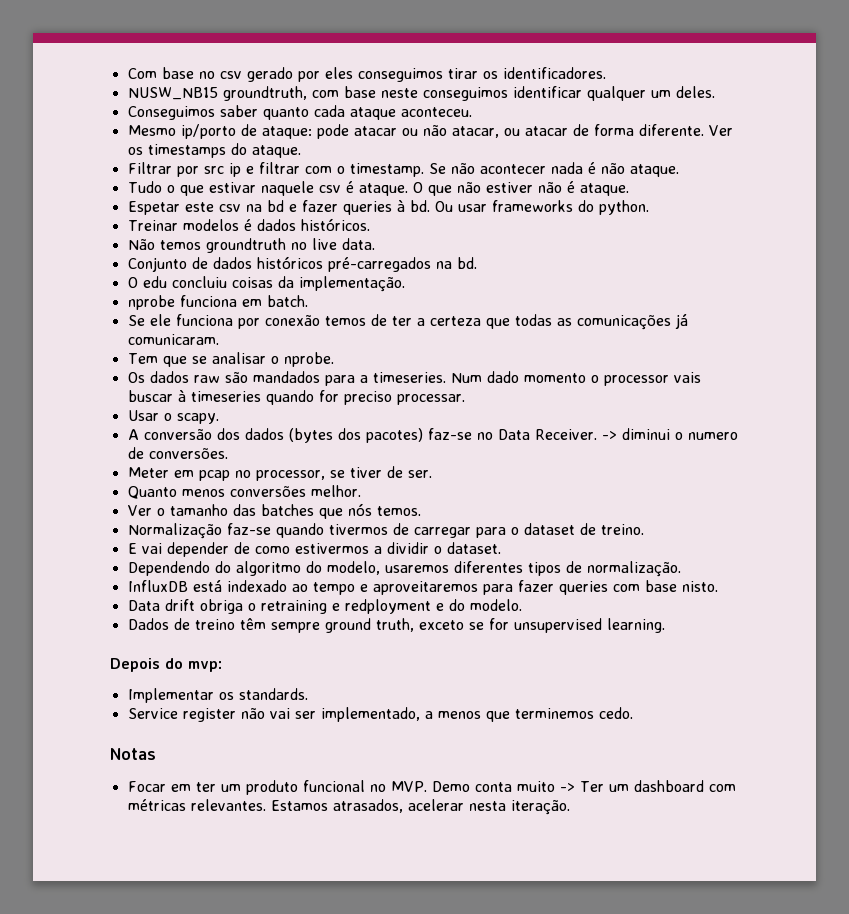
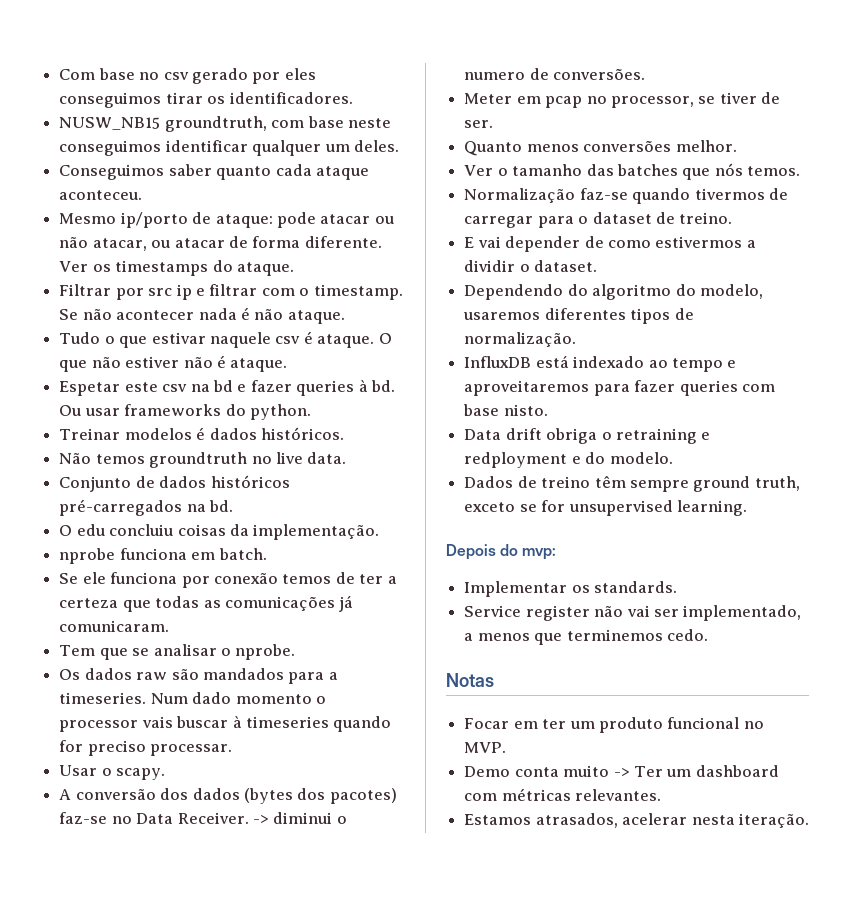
(427, 786) none -> (507, 747) //
(266, 805) none -> (662, 795) //

